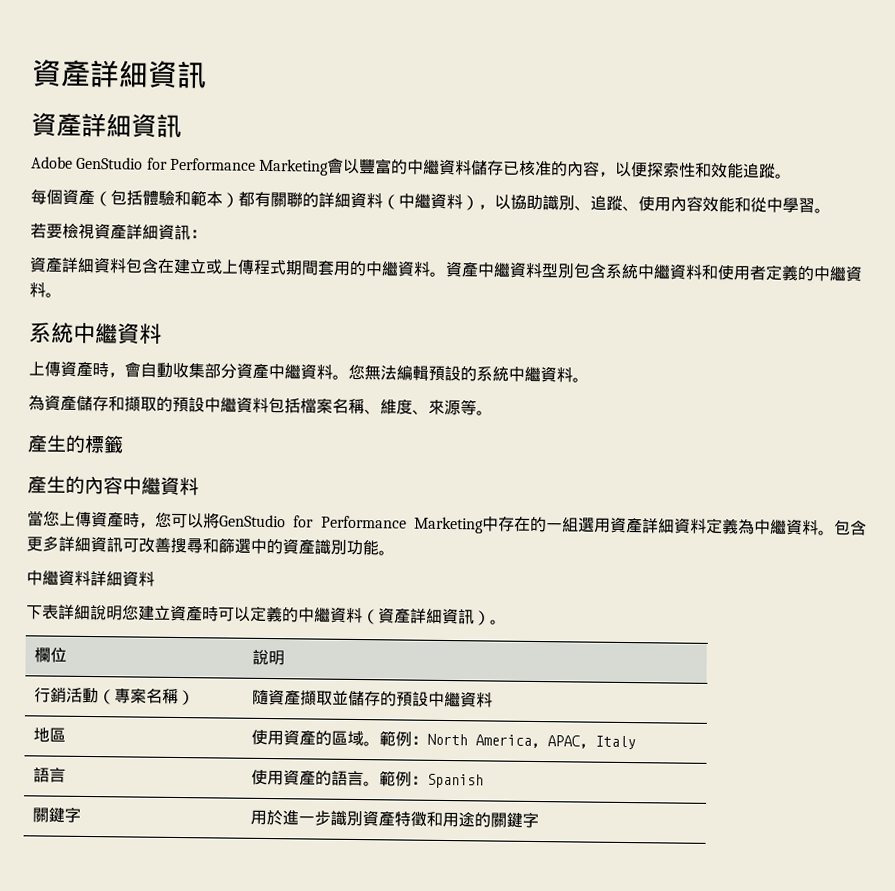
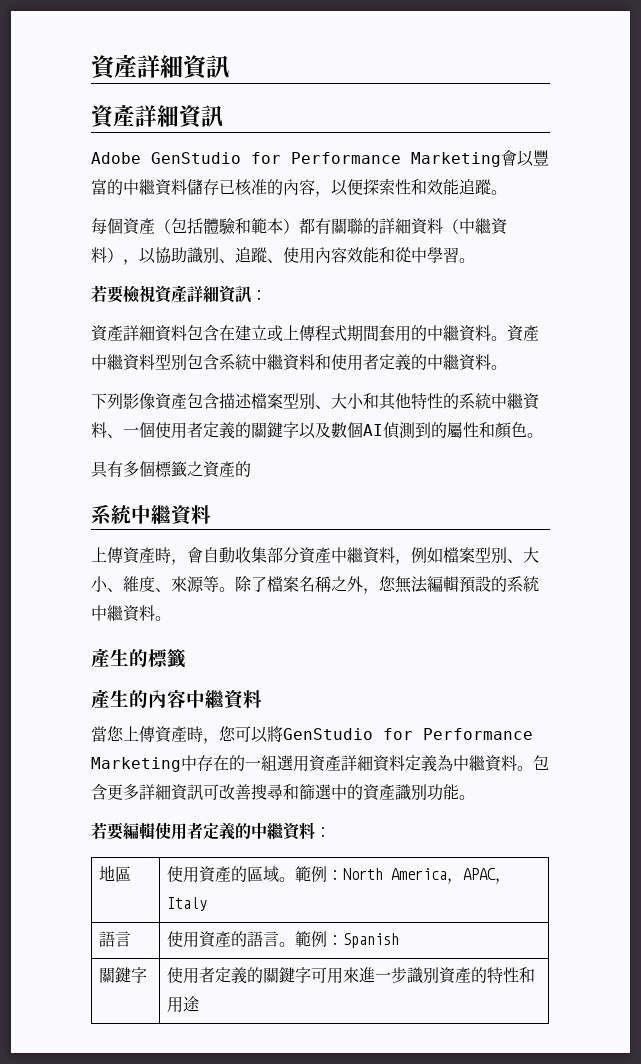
(62, 295) none -> [91,393,540,410] [91,422,543,439] [91,461,251,478] // 下列影像資產包含描述檔案型別、大小和其他特性的系統中繼資料、一個使用者定義的關鍵字以及數個AI偵測到的屬性和顏色。 // 具有多個標籤之資產的
[332,374,349,380] 。 -> [395,547,539,565] [91,576,379,594] ，例如檔案型別、大小、維度、來源等。除了檔案名稱之外，
[28,394,493,416] // 為資產儲存和擷取的預設中繼資料包括檔案名稱、維度、來源等。 -> (171, 618) none
[26,569,155,587] [26,604,507,626] [34,647,68,663] [252,649,286,666] [34,687,196,706] [252,689,494,708] 中繼資料詳細資料 // 下表詳細說明您建立資產時可以定義的中繼資料（資產詳細資訊）。 // 欄位 | 說明 // 行銷活動（專案名稱） | 隨資產擷取並儲存的預設中繼資料 -> [91,822,331,840] 若要編輯使用者定義的中繼資料：
[250,809,540,829] 用於進一步識別資產特徵和用途的關鍵字 -> [167,967,536,984] [167,996,200,1013] 使用者定義的關鍵字可用來進一步識別資產的特性和用途

